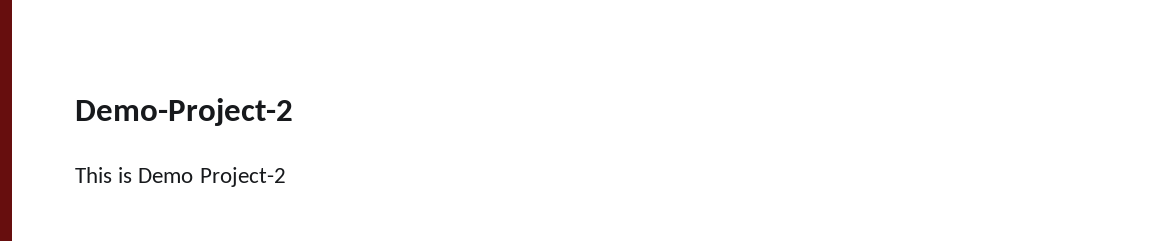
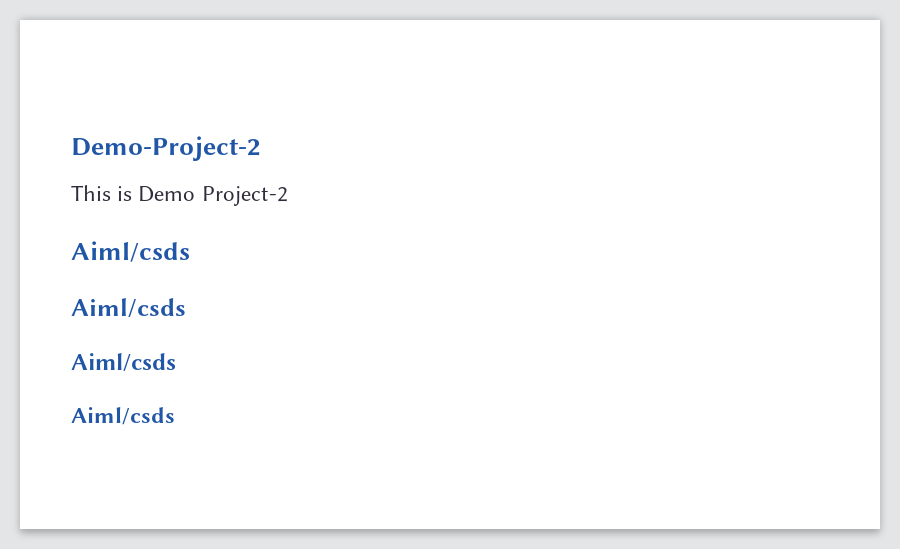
(286, 177) none -> [71,241,190,262] [71,298,186,317] [71,353,176,371] [71,407,175,425] // Aiml/csds // Aiml/csds // Aiml/csds // Aiml/csds

